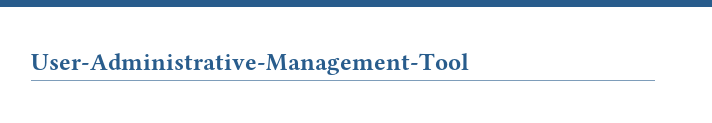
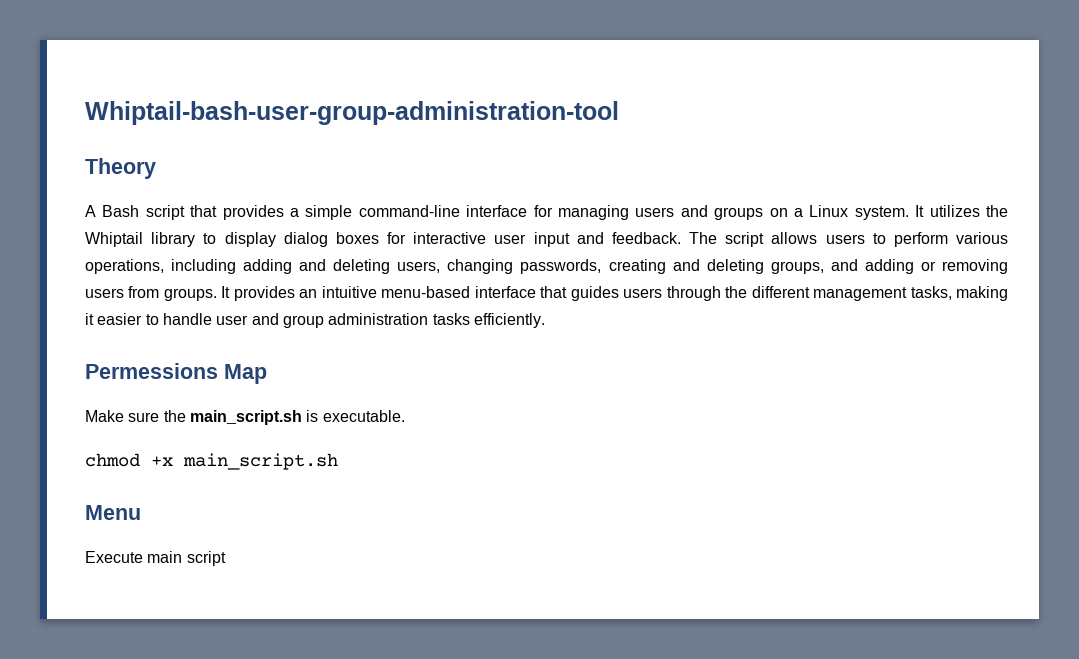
[31,53,469,75] User-Administrative-Management-Tool -> [85,101,619,125] [85,158,156,179] [85,205,1008,220] [85,232,1008,247] [85,259,1009,274] [85,286,1009,301] [85,313,545,328] [85,363,267,384] [85,410,405,425] [85,453,338,470] [85,505,141,520] [85,551,226,566] Whiptail-bash-user-group-administration-tool // Theory // A Bash script that provides a simple command-line interface for managing users and groups on a Linux system. It utilizes the Whiptail library to display dialog boxes for interactive user input and feedback. The script allows users to perform various operations, including adding and deleting users, changing passwords, creating and deleting groups, and adding or removing users from groups. It provides an intuitive menu-based interface that guides users through the different management tasks, making it easier to handle user and group administration tasks efficiently. // Permessions Map // Make sure the main_script.sh is executable. // chmod +x main_script.sh // Menu // Execute main script

